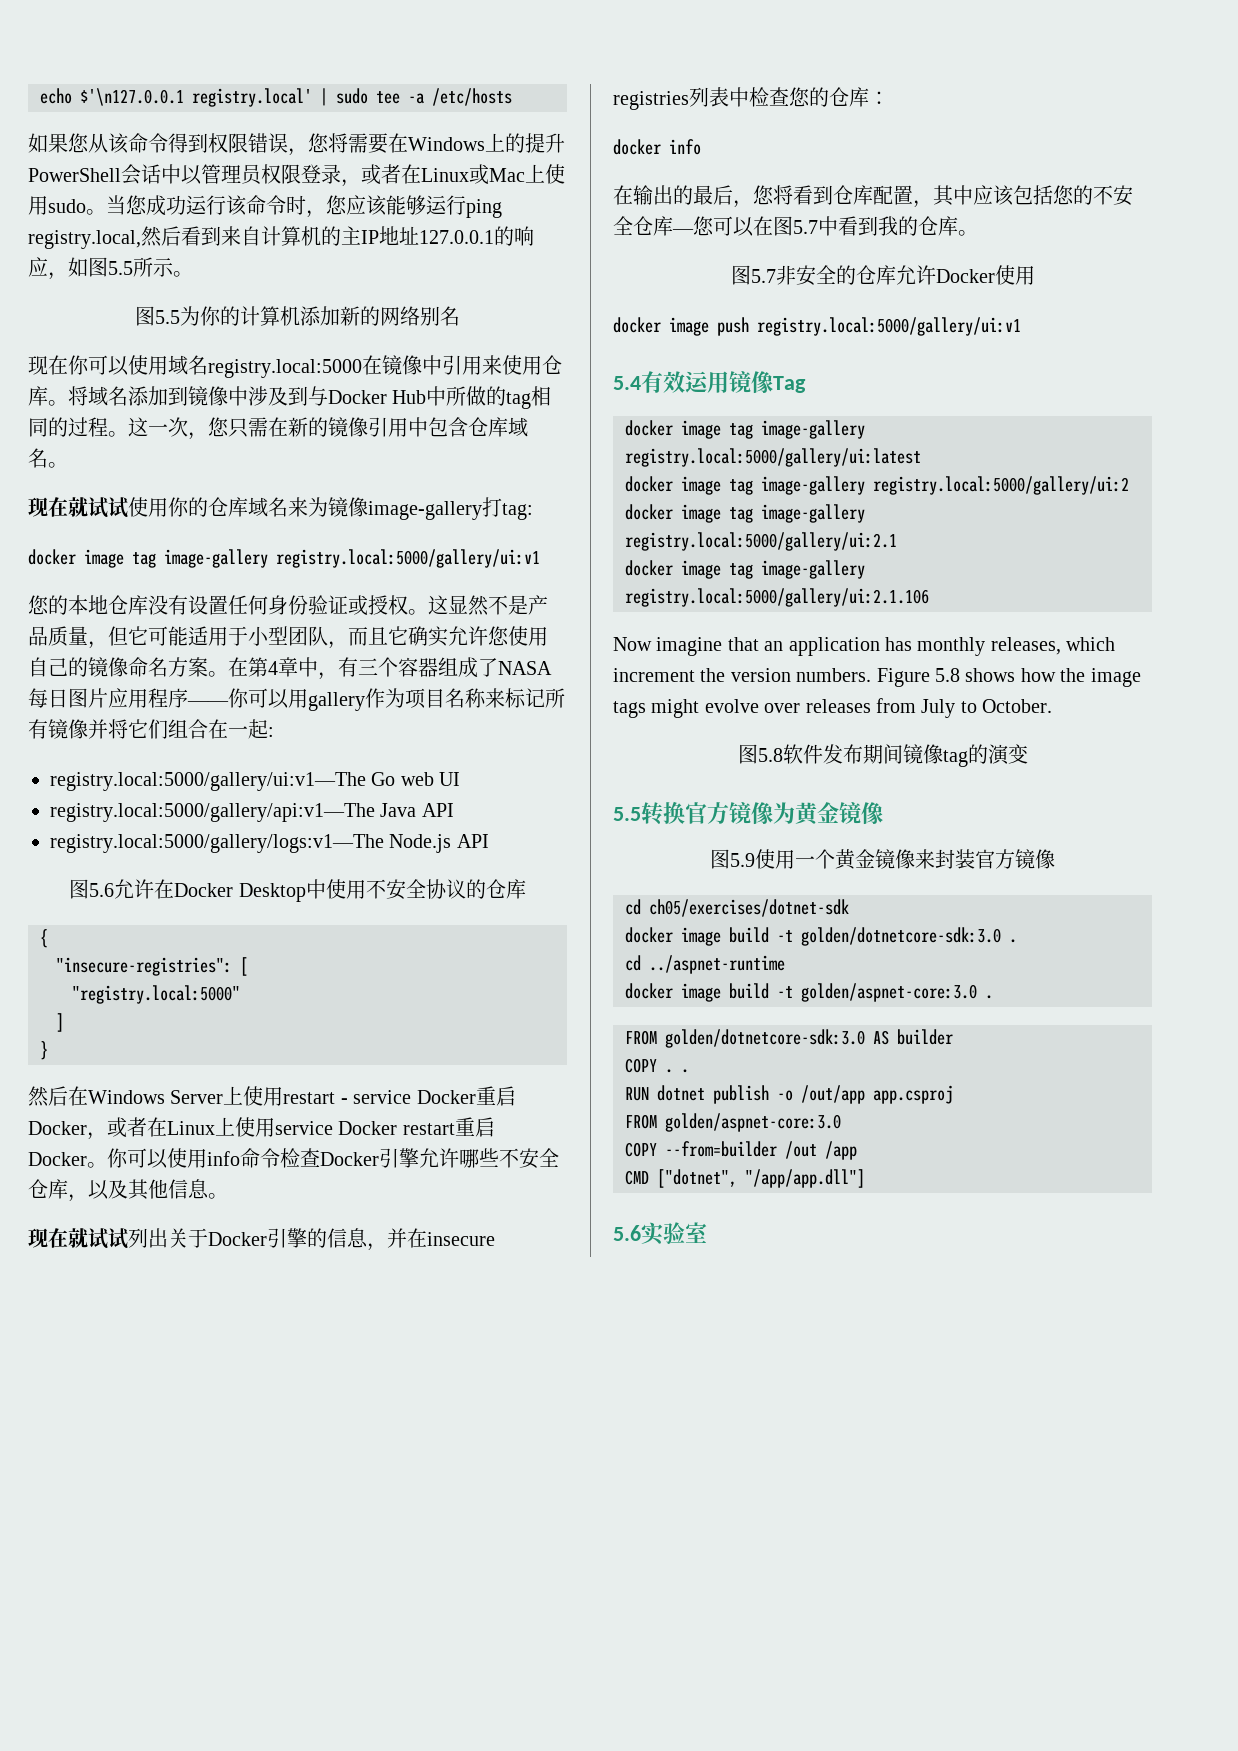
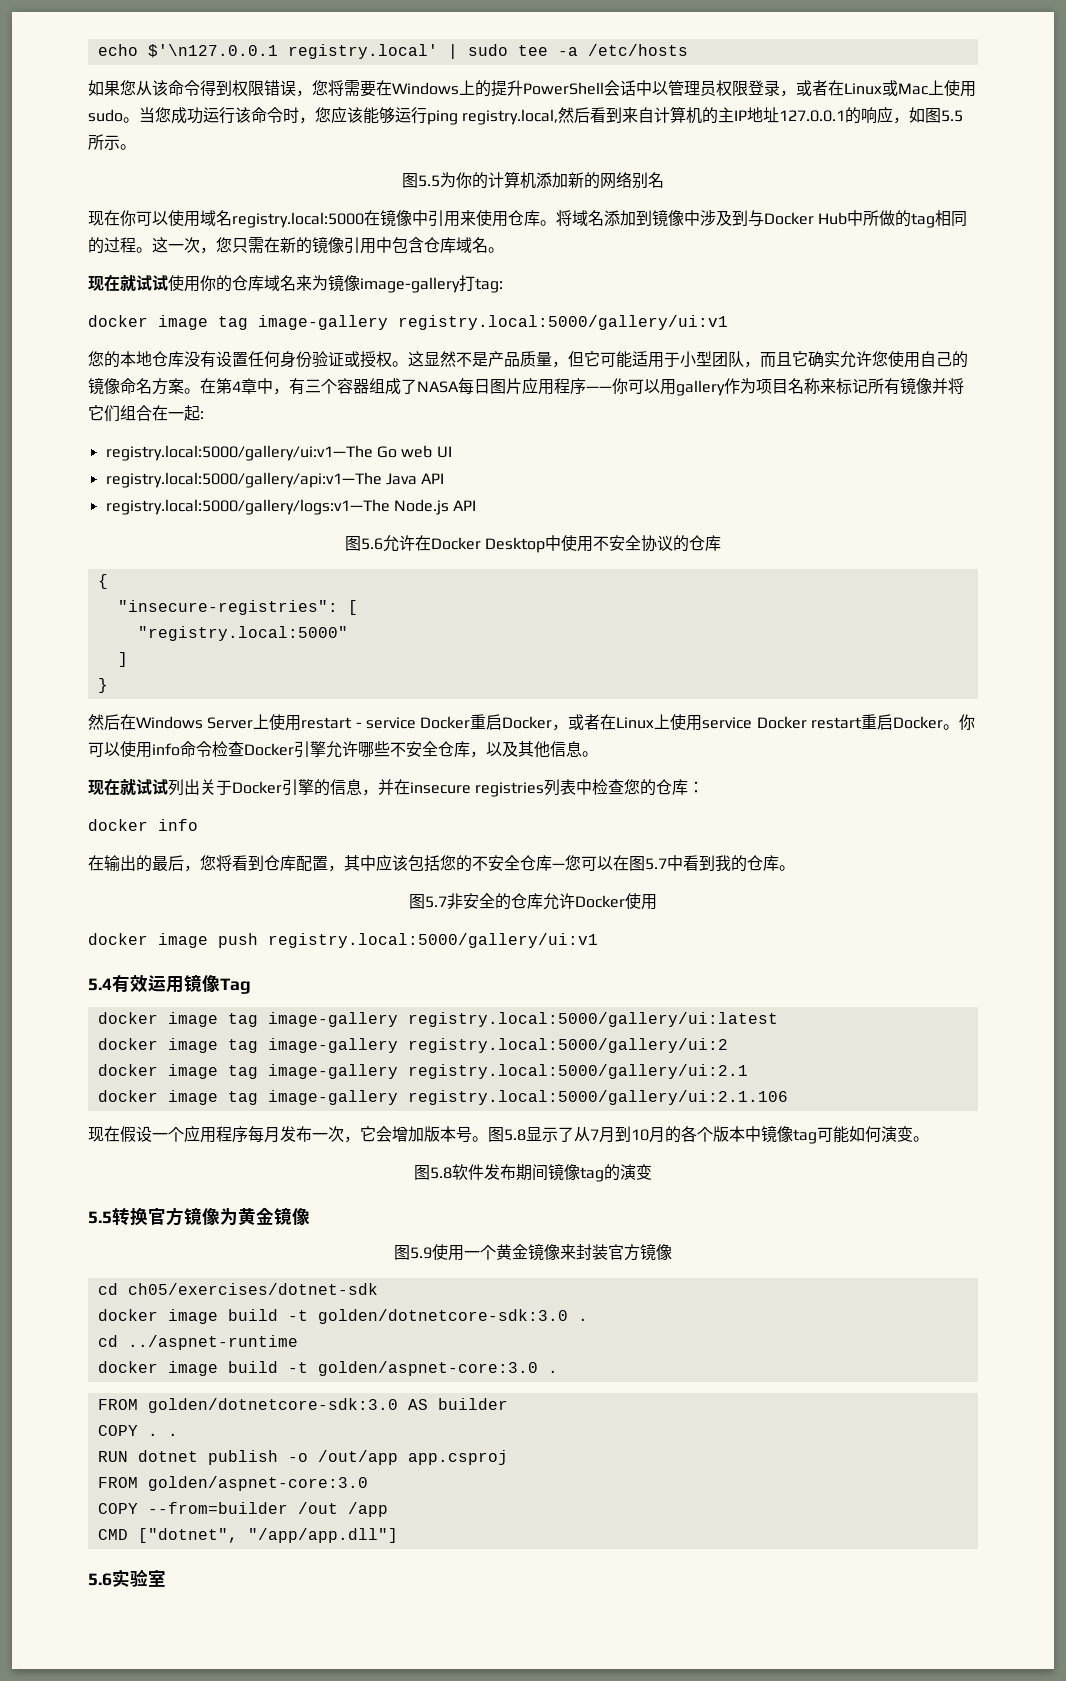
[613,637,1116,656] [613,668,1141,687] [613,698,1053,718] Now imagine that an application has monthly releases, which increment the version numbers. Figure 5.8 shows how the image tags might evolve over releases from July to October. -> [88,1125,929,1144] 现在假设一个应用程序每月发布一次，它会增加版本号。图5.8显示了从7月到10月的各个版本中镜像tag可能如何演变。

